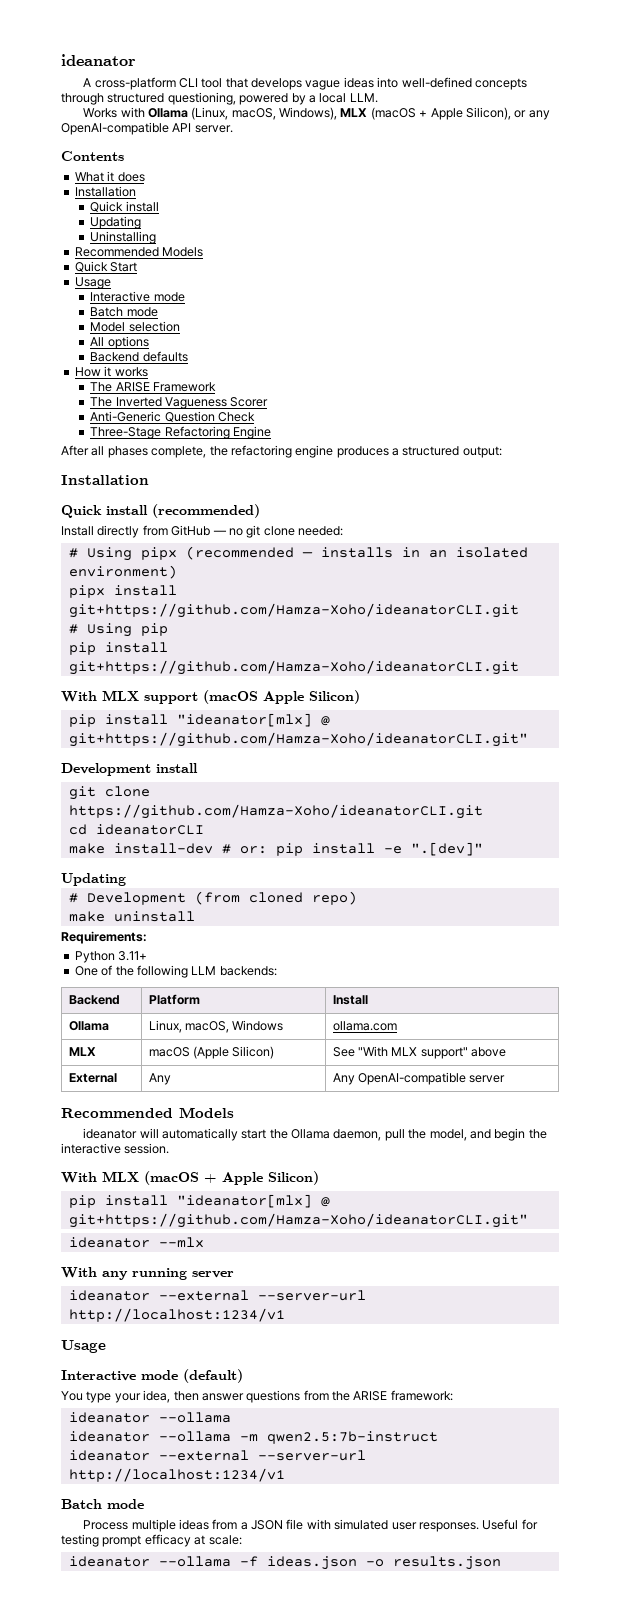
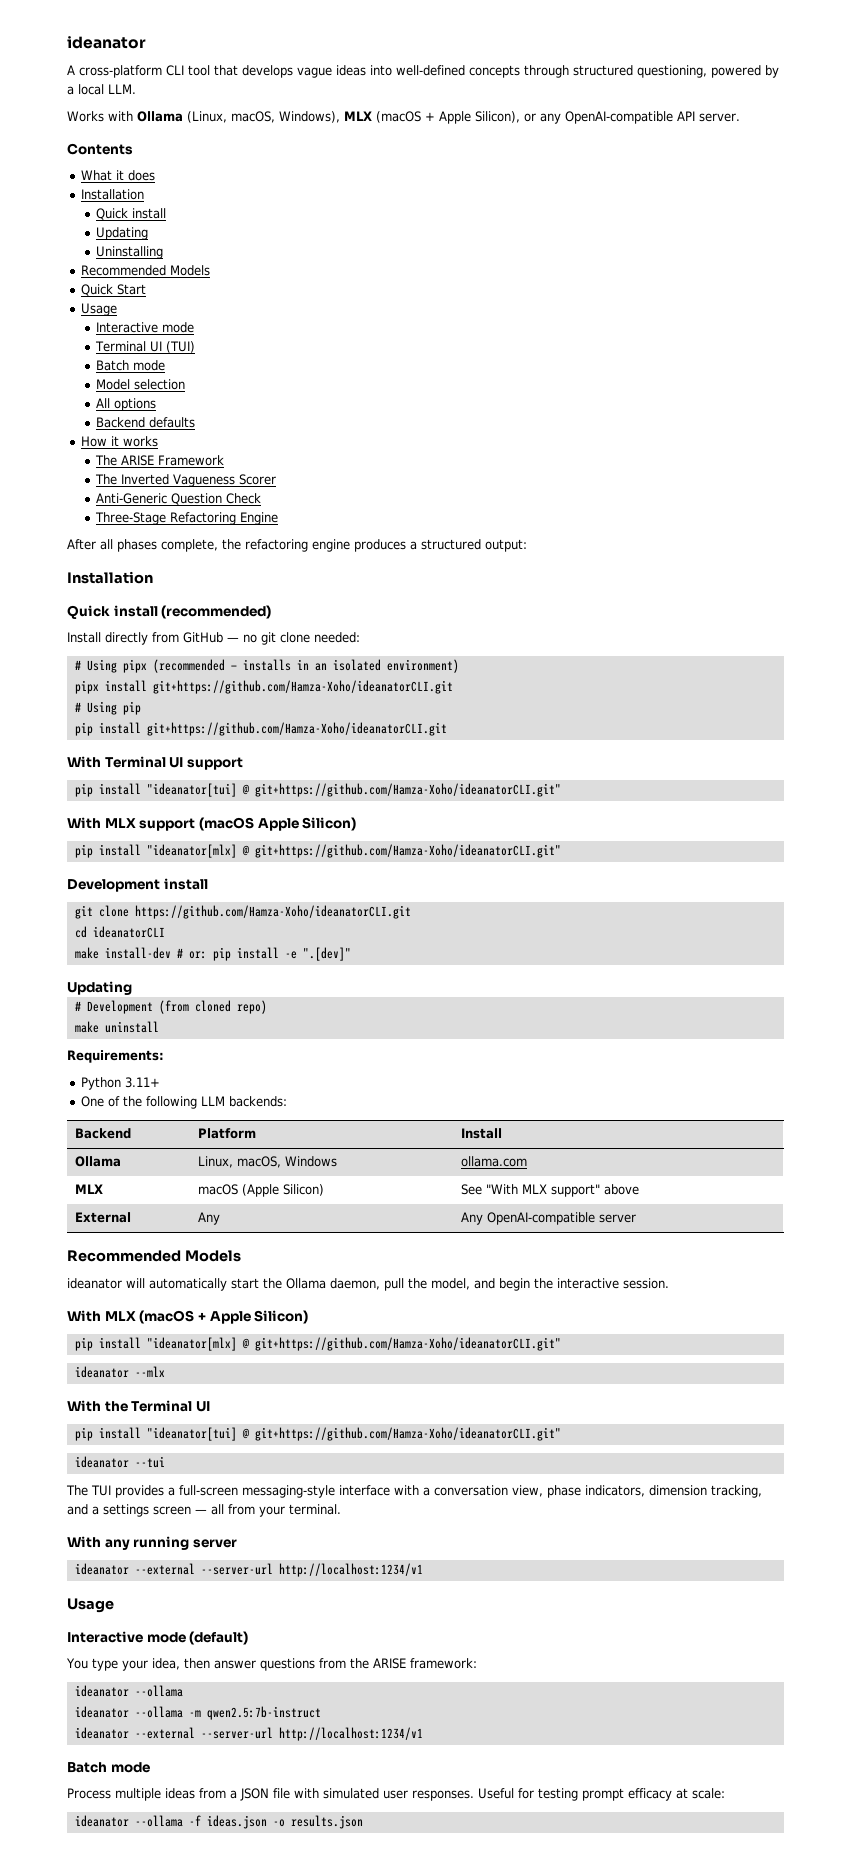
(185, 297) none -> [95,341,196,353] // Terminal UI (TUI)
(519, 667) none -> [67,756,243,770] [74,783,561,797] // With Terminal UI support // pip install "ideanator[tui] @ git+https://github.com/Hamza-Xoho/ideanatorCLI.git"
(204, 1242) none -> [67,1400,210,1412] [74,1427,561,1441] [74,1456,165,1468] [66,1485,762,1498] [67,1504,341,1517] // With the Terminal UI // pip install "ideanator[tui] @ git+https://github.com/Hamza-Xoho/ideanatorCLI.git" // ideanator --tui // The TUI provides a full-screen messaging-style interface with a conversation view, phase indicators, dimension tracking, and a settings screen — all from your terminal.

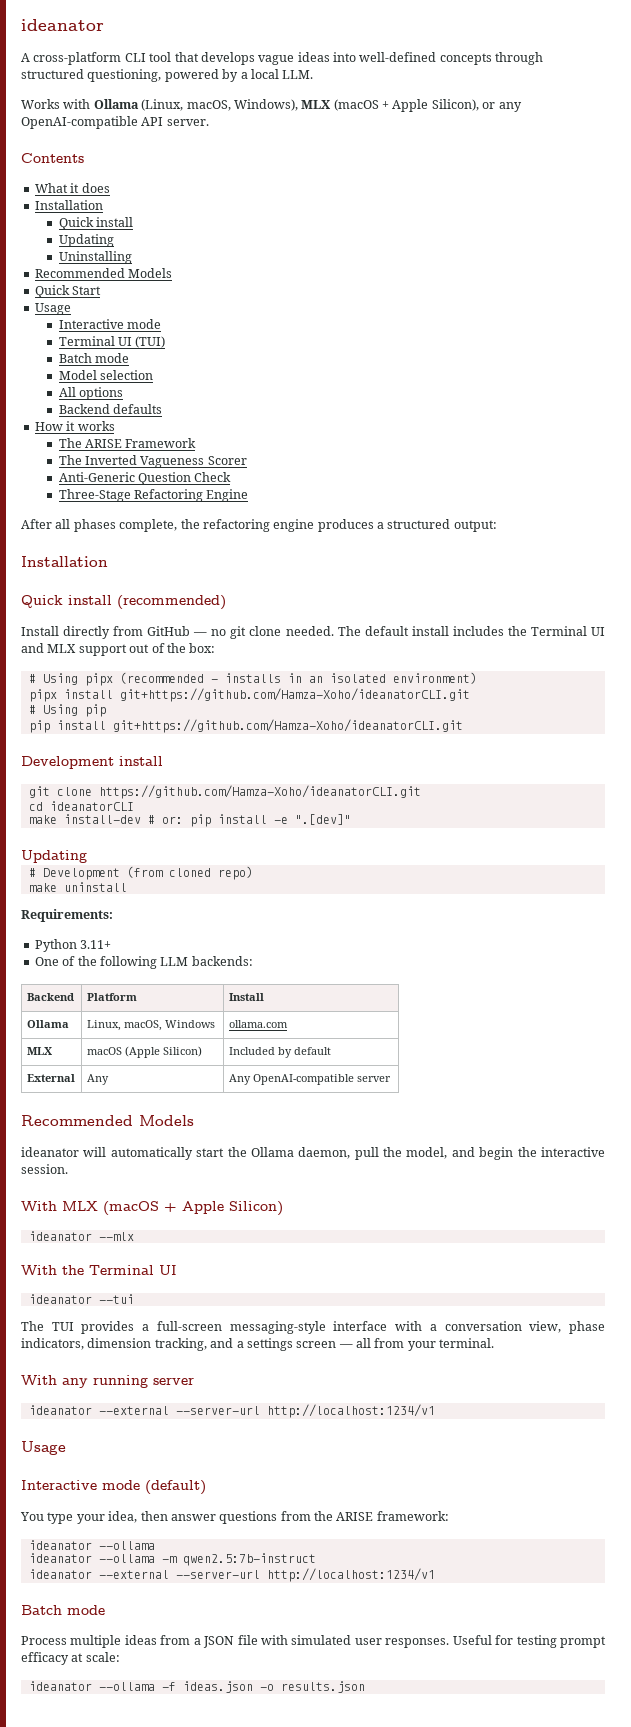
[314,632,360,643] needed: -> [285,626,605,636] [21,643,216,656] needed. The default install includes the Terminal UI and MLX support out of the box:
[67,756,243,770] [74,783,561,797] [67,817,357,831] [74,844,561,858] // With Terminal UI support // pip install "ideanator[tui] @ git+https://github.com/Hamza-Xoho/ideanatorCLI.git" // With MLX support (macOS Apple Silicon) // pip install "ideanator[mlx] @ git+https://github.com/Hamza-Xoho/ideanatorCLI.git" -> (463, 726) none
[461,1184,640,1197] See "With MLX support" above -> [228,1047,331,1058] Included by default
[74,1337,561,1351] // pip install "ideanator[mlx] @ git+https://github.com/Hamza-Xoho/ideanatorCLI.git" -> (283, 1208) none
[74,1427,561,1441] // pip install "ideanator[tui] @ git+https://github.com/Hamza-Xoho/ideanatorCLI.git" -> (177, 1270) none

